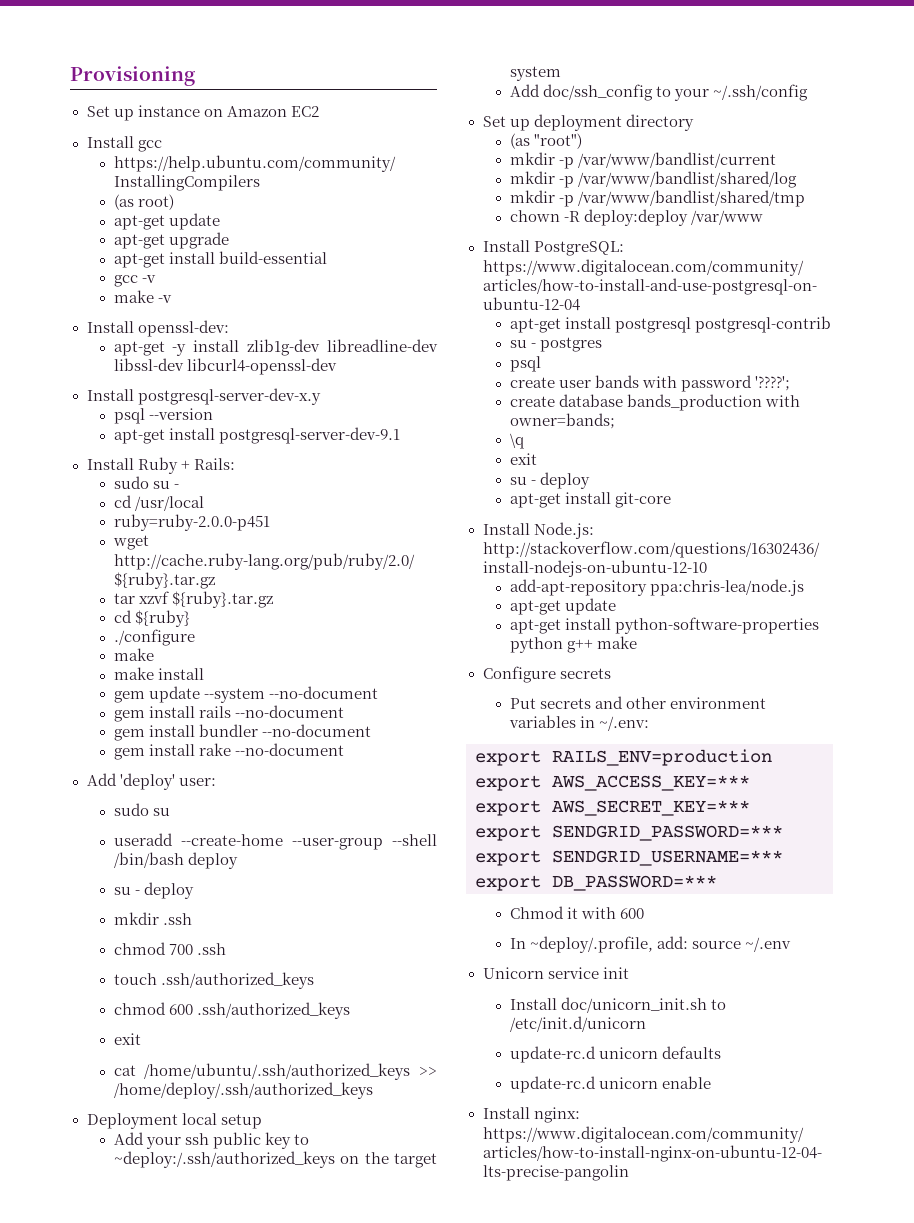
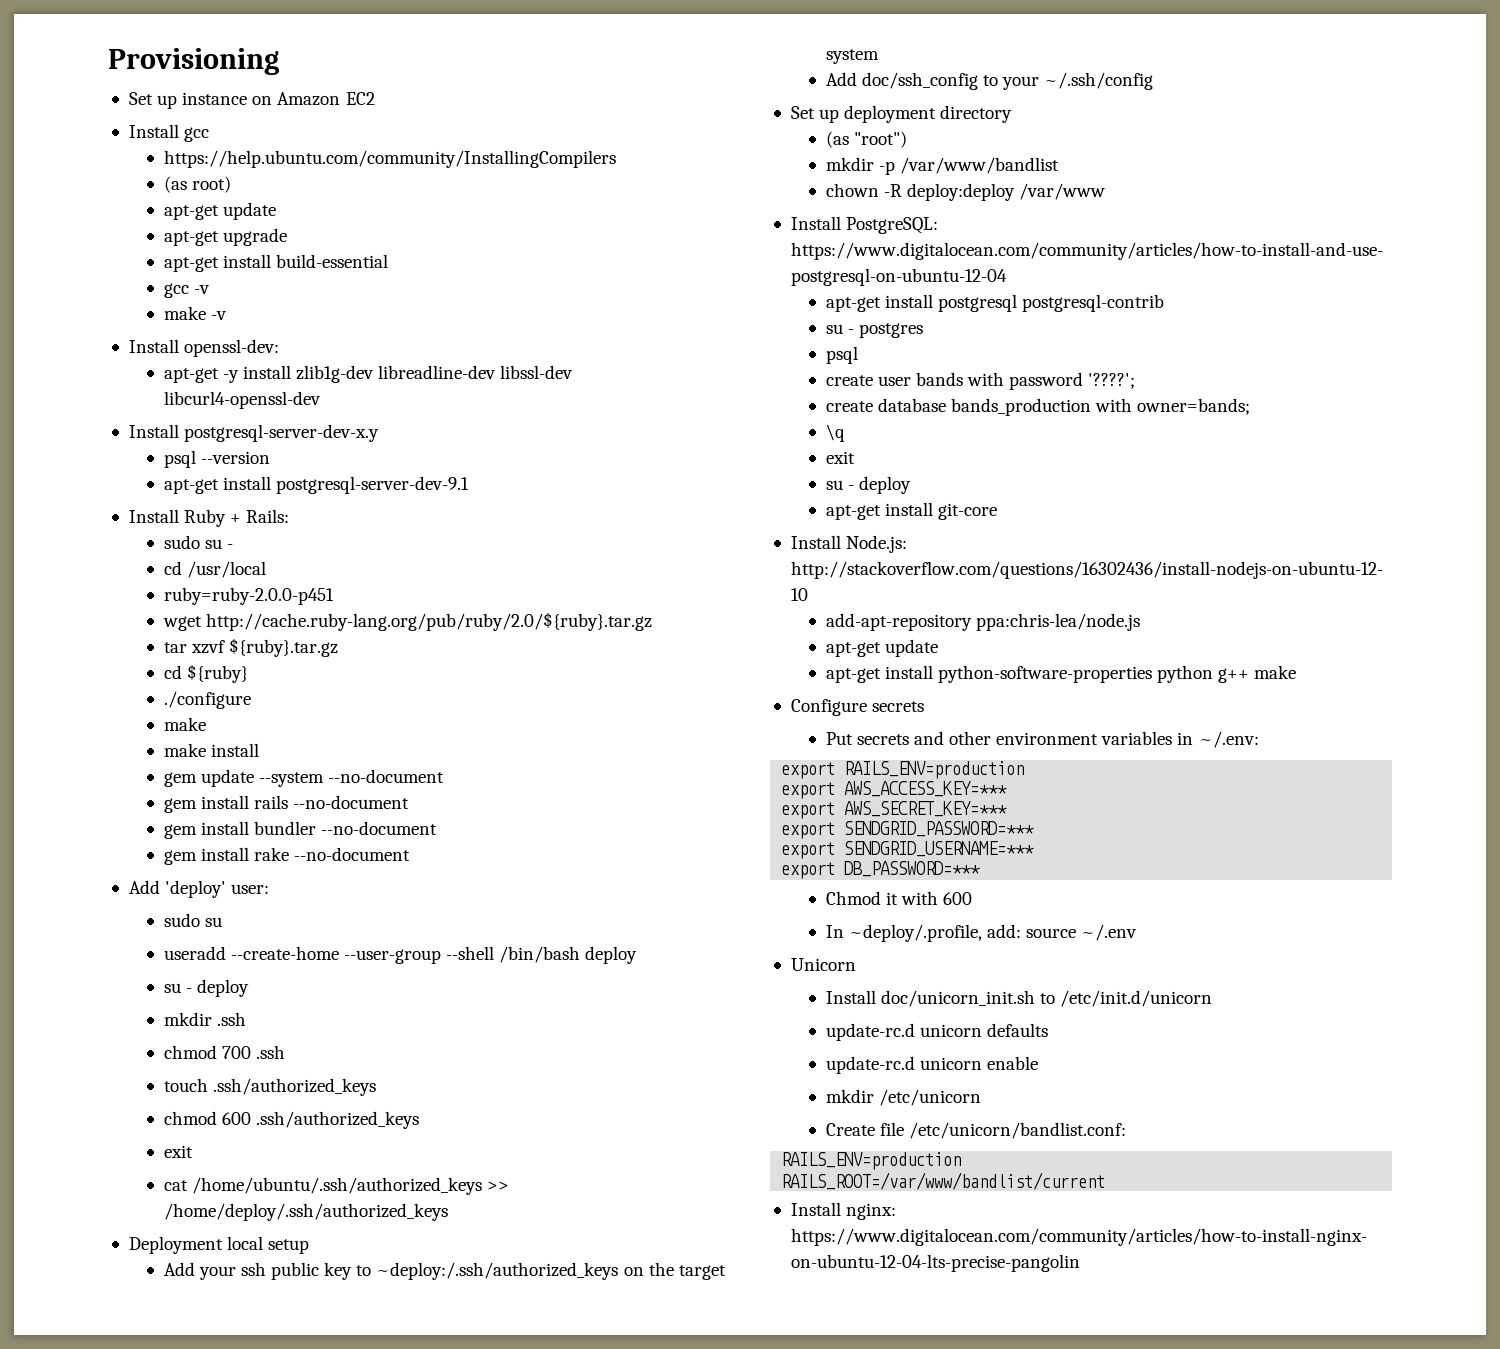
[577,152,776,168] [509,171,797,188] [509,190,805,207] /var/www/bandlist/current // mkdir -p /var/www/bandlist/shared/log // mkdir -p /var/www/bandlist/shared/tmp -> [899,157,1059,174] /var/www/bandlist
[547,967,629,979] service init -> (856, 964) none
(711, 1082) none -> [825,1089,981,1106] [825,1122,1126,1139] [781,1152,962,1170] [781,1172,1106,1190] // mkdir /etc/unicorn // Create file /etc/unicorn/bandlist.conf: // RAILS_ENV=production // RAILS_ROOT=/var/www/bandlist/current

